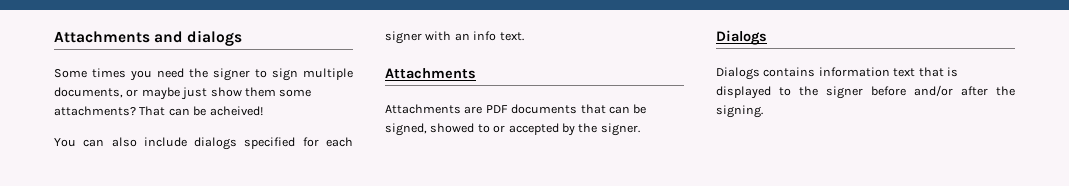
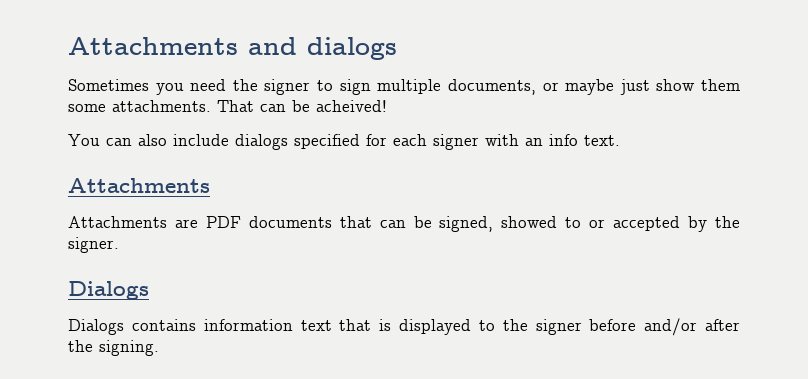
[54,68,126,78] Some times -> [68,79,149,91] Sometimes
[54,106,136,116] attachments? -> [112,100,211,112] attachments.

